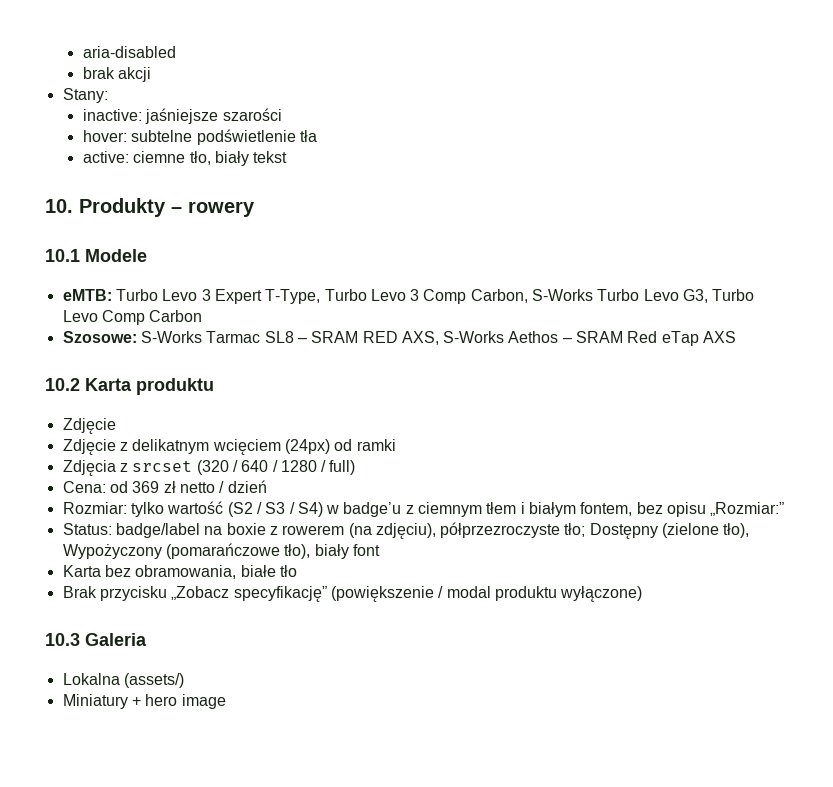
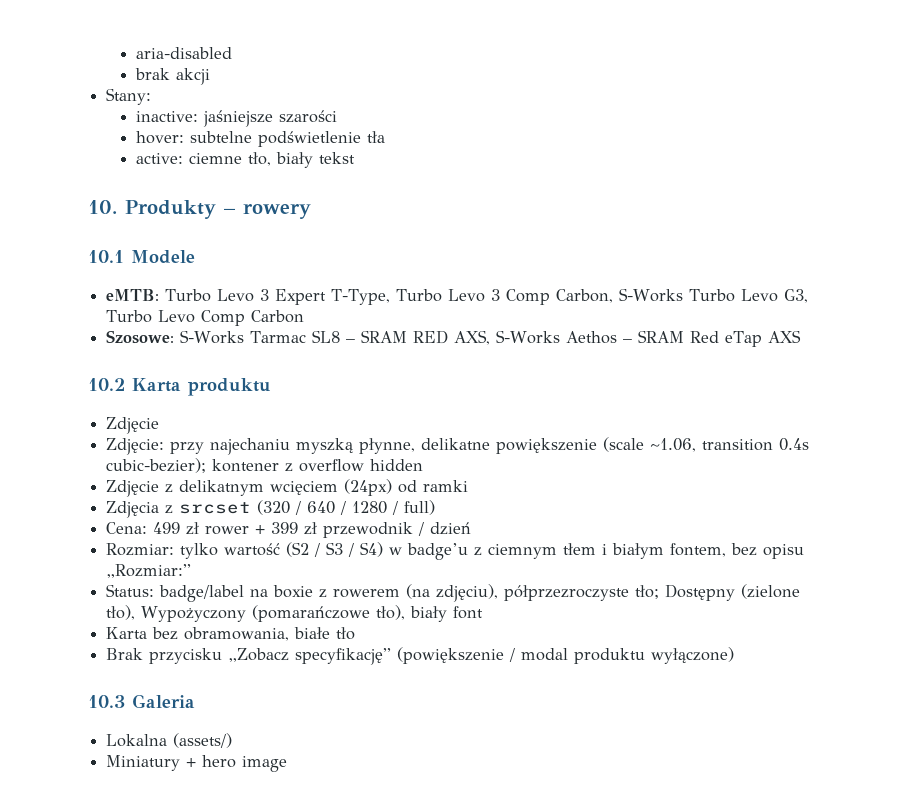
(116, 426) none -> [106,437,810,455] [106,458,424,473] // Zdjęcie: przy najechaniu myszką płynne, delikatne powiększenie (scale ~1.06, transition 0.4s cubic-bezier); kontener z overflow hidden
[109,481,215,493] od 369 zł netto -> [153,522,414,538] 499 zł rower + 399 zł przewodnik

